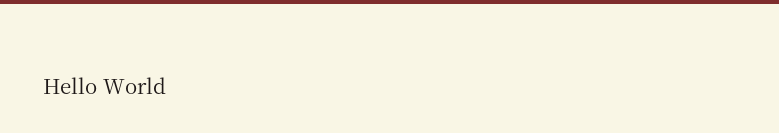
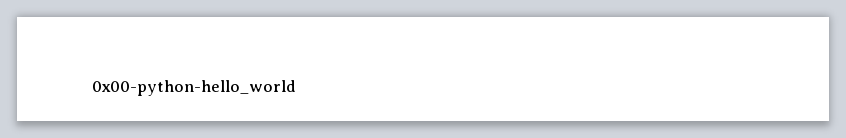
[43,77,166,94] Hello World -> [92,80,296,96] 0x00-python-hello_world

